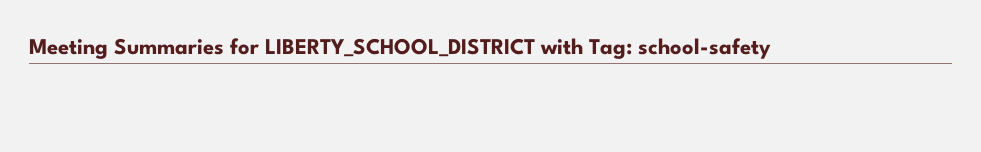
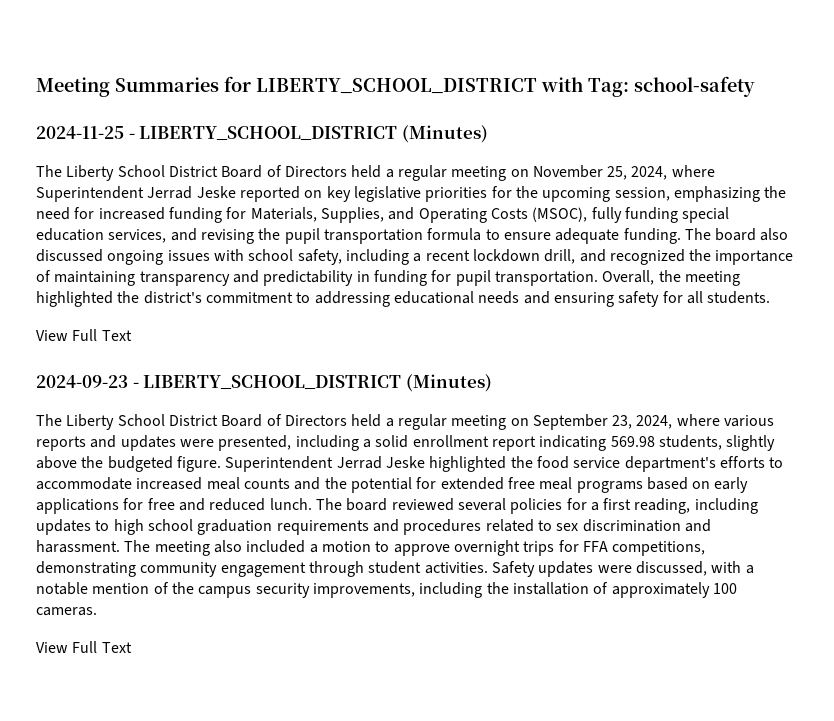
(772, 48) none -> [36,125,488,143] [36,165,715,181] [36,186,787,202] [36,207,730,223] [36,228,789,244] [36,249,794,265] [36,270,740,286] [36,291,771,307] [36,329,132,341] [36,374,492,392] [36,414,775,430] [36,435,776,451] [36,456,784,472] [36,477,749,493] [36,498,758,514] [36,519,711,535] [36,540,706,556] [36,561,754,577] [36,582,737,598] [36,607,97,616] [36,641,132,653] // 2024-11-25 - LIBERTY_SCHOOL_DISTRICT (Minutes) // The Liberty School District Board of Directors held a regular meeting on November 25, 2024, where Superintendent Jerrad Jeske reported on key legislative priorities for the upcoming session, emphasizing the need for increased funding for Materials, Supplies, and Operating Costs (MSOC), fully funding special education services, and revising the pupil transportation formula to ensure adequate funding. The board also discussed ongoing issues with school safety, including a recent lockdown drill, and recognized the importance of maintaining transparency and predictability in funding for pupil transportation. Overall, the meeting highlighted the district's commitment to addressing educational needs and ensuring safety for all students. // View Full Text // 2024-09-23 - LIBERTY_SCHOOL_DISTRICT (Minutes) // The Liberty School District Board of Directors held a regular meeting on September 23, 2024, where various reports and updates were presented, including a solid enrollment report indicating 569.98 students, slightly above the budgeted figure. Superintendent Jerrad Jeske highlighted the food service department's efforts to accommodate increased meal counts and the potential for extended free meal programs based on early applications for free and reduced lunch. The board reviewed several policies for a first reading, including updates to high school graduation requirements and procedures related to sex discrimination and harassment. The meeting also included a motion to approve overnight trips for FFA competitions, demonstrating community engagement through student activities. Safety updates were discussed, with a notable mention of the campus security improvements, including the installation of approximately 100 cameras. // View Full Text

